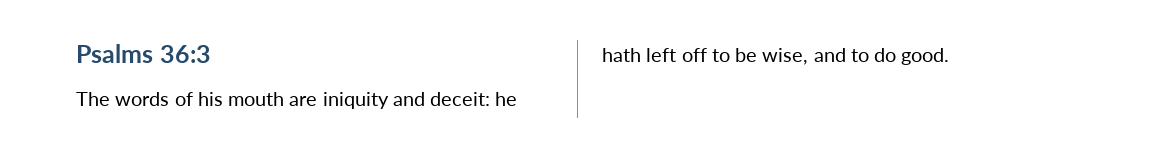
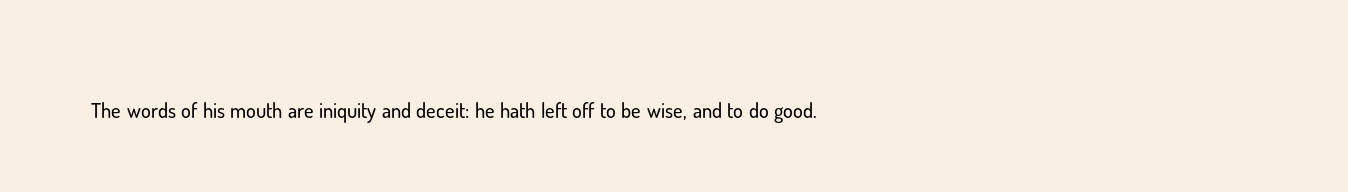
[76,44,211,63] Psalms 36:3 // -> (91, 110) none

